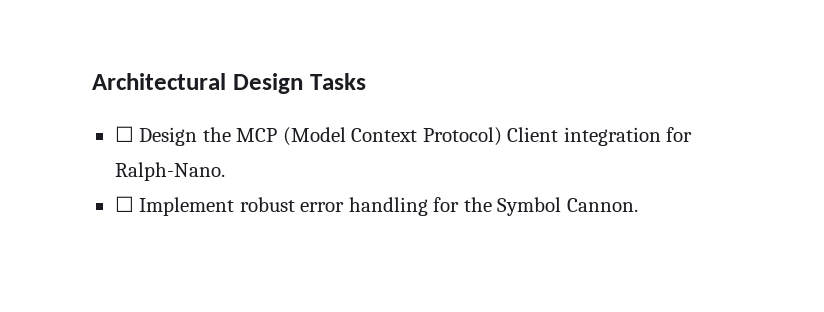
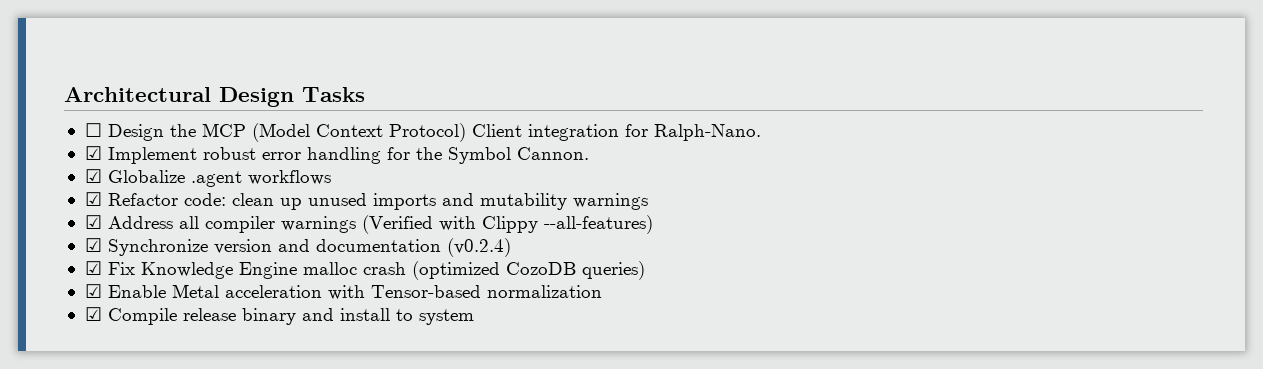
[114,196,134,212] ☐ -> [84,146,102,160] ☑
(638, 205) none -> [84,169,331,187] [84,192,648,210] [84,215,653,234] [84,238,511,257] [84,261,645,280] [84,284,602,300] [84,307,474,325] // ☑ Globalize .agent workflows // ☑ Refactor code: clean up unused imports and mutability warnings // ☑ Address all compiler warnings (Verified with Clippy --all-features) // ☑ Synchronize version and documentation (v0.2.4) // ☑ Fix Knowledge Engine malloc crash (optimized CozoDB queries) // ☑ Enable Metal acceleration with Tensor-based normalization // ☑ Compile release binary and install to system

